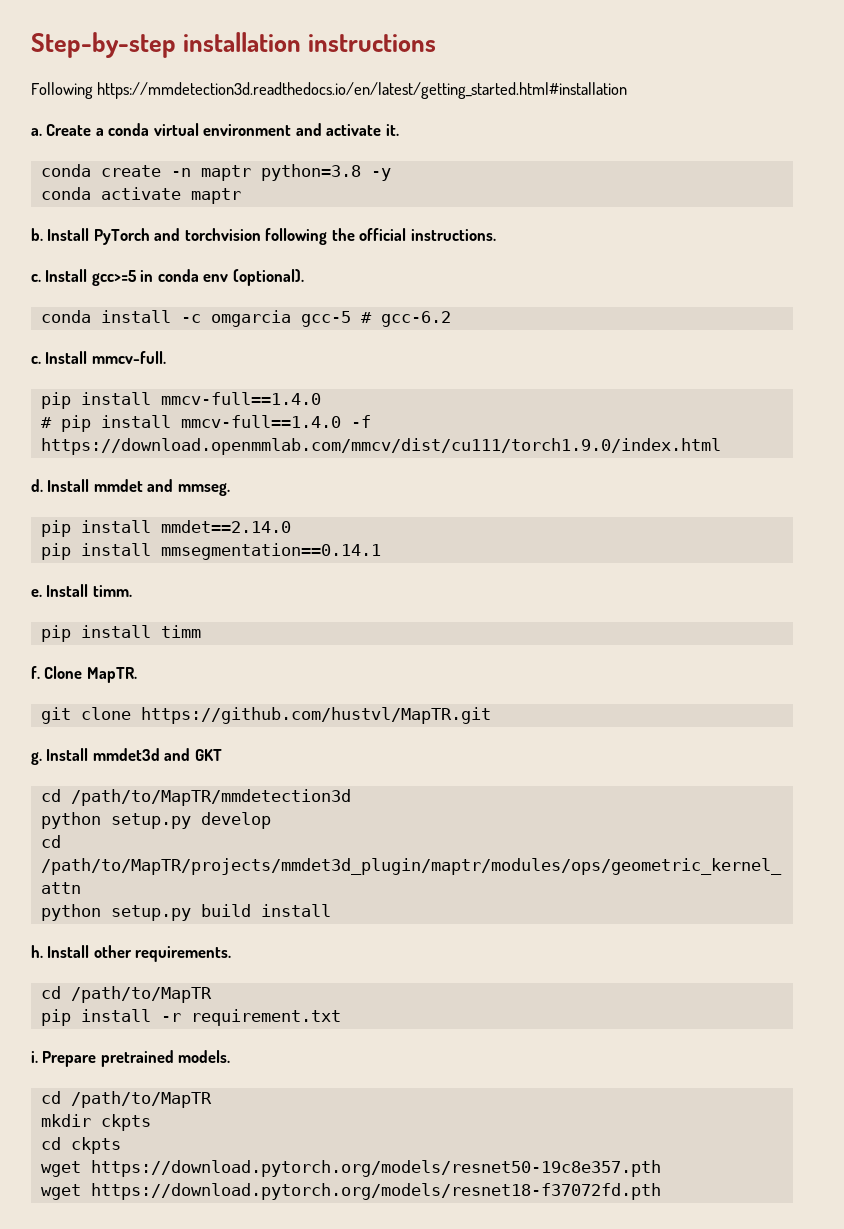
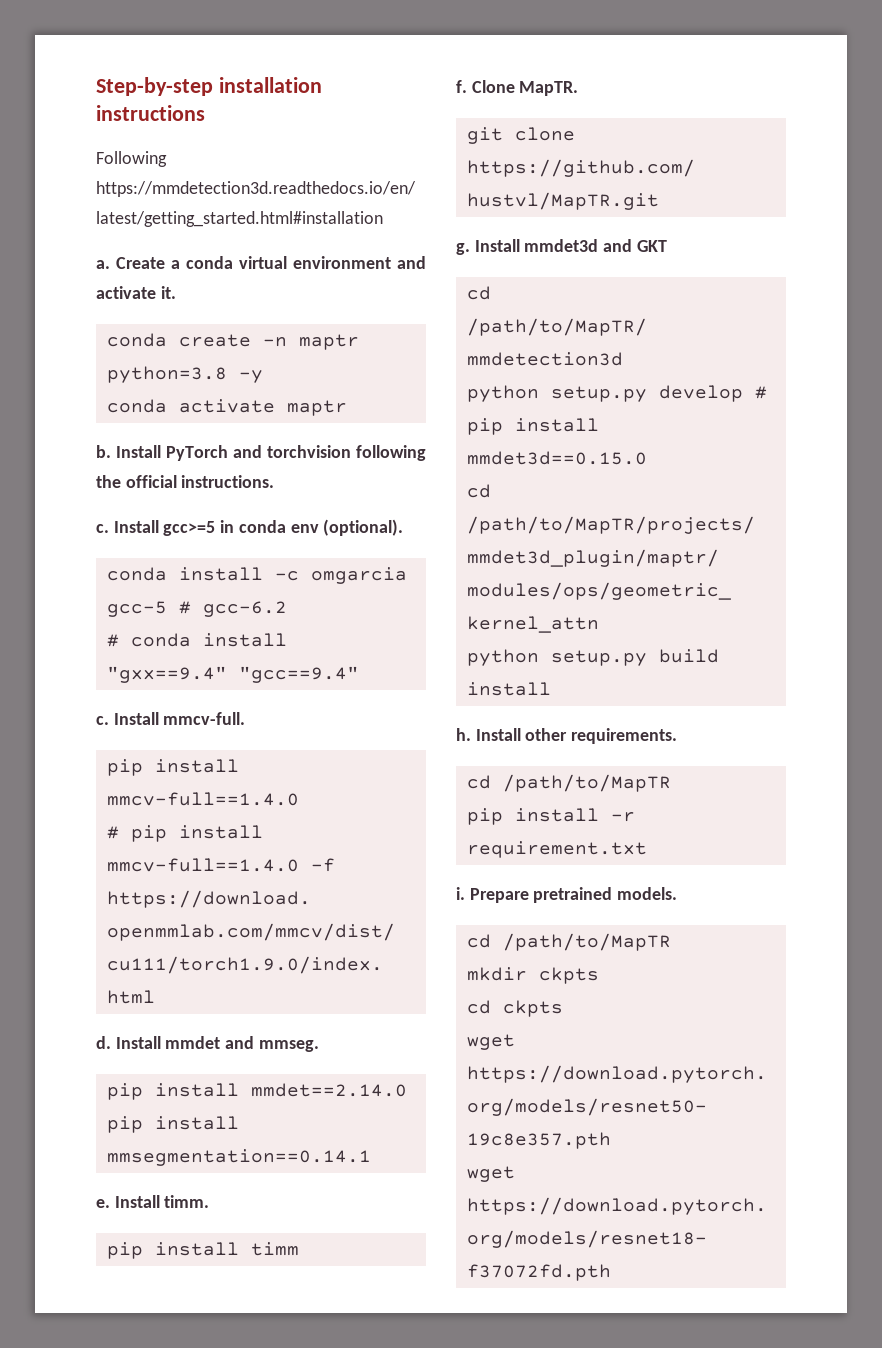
(451, 319) none -> [106,633,287,647] [106,666,359,683] // # conda install "gxx==9.4" "gcc==9.4"
(271, 820) none -> [754,386,767,399] [466,418,599,435] [466,451,647,465] # pip install mmdet3d==0.15.0

